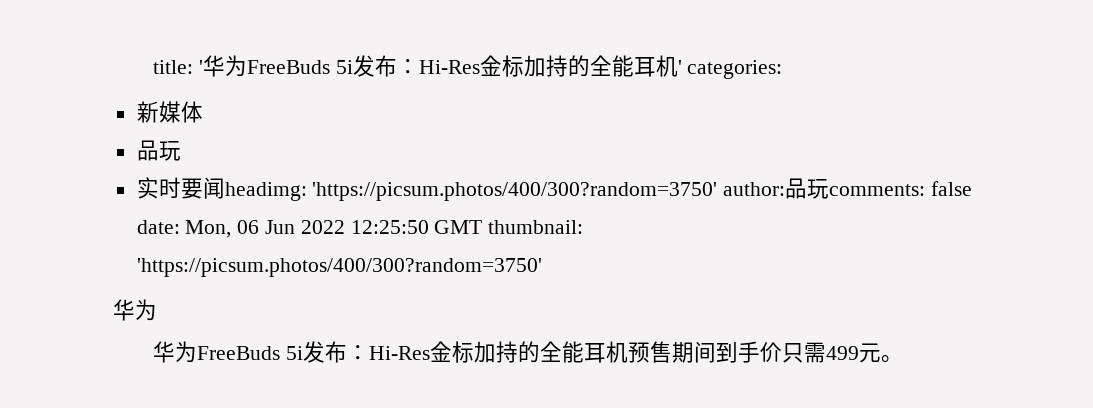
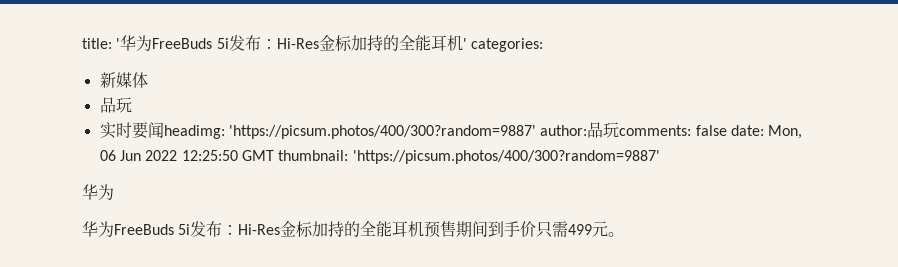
[312,182,718,201] 'https://picsum.photos/400/300?random=3750' -> [228,125,536,139] 'https://picsum.photos/400/300?random=9887'
[136,258,542,277] 'https://picsum.photos/400/300?random=3750' -> [352,150,660,164] 'https://picsum.photos/400/300?random=9887'

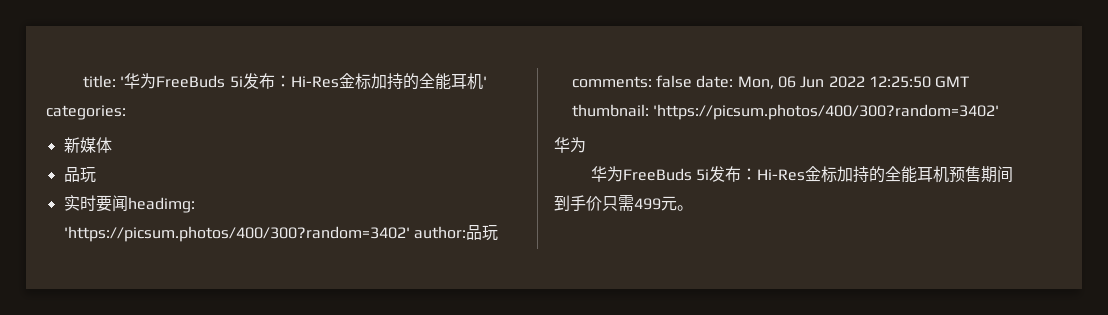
[228,125,536,139] 'https://picsum.photos/400/300?random=9887' -> [63,226,410,242] 'https://picsum.photos/400/300?random=3402'
[352,150,660,164] 'https://picsum.photos/400/300?random=9887' -> [652,104,999,120] 'https://picsum.photos/400/300?random=3402'

